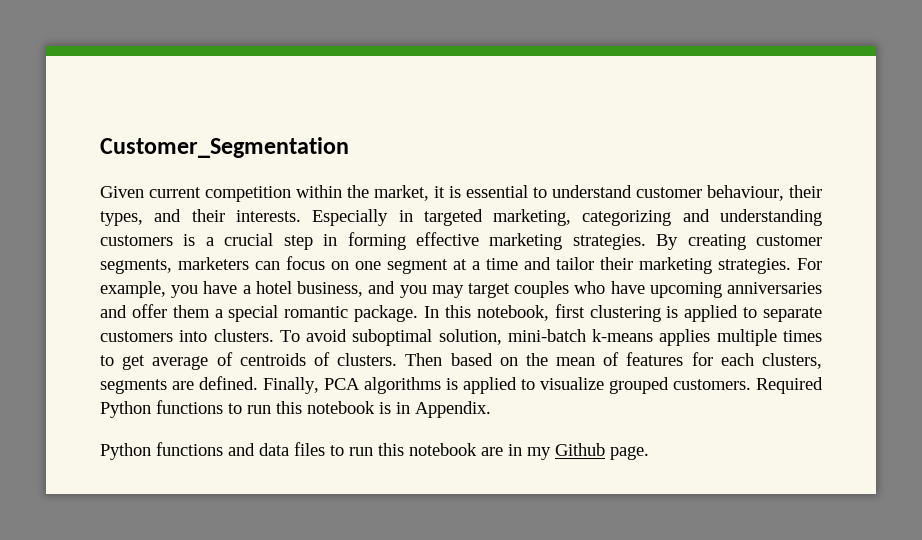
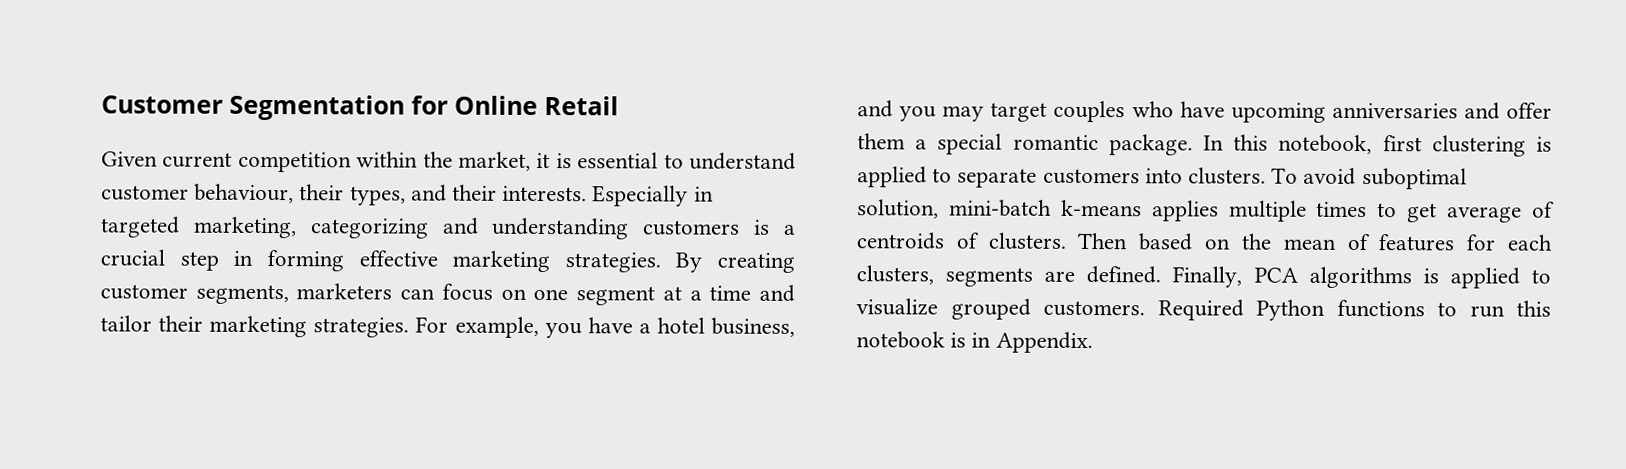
[100,137,349,158] Customer_Segmentation -> [101,94,619,121] Customer Segmentation for Online Retail
[100,442,649,460] // Python functions and data files to run this notebook are in my Github page. -> (1093, 342) none

